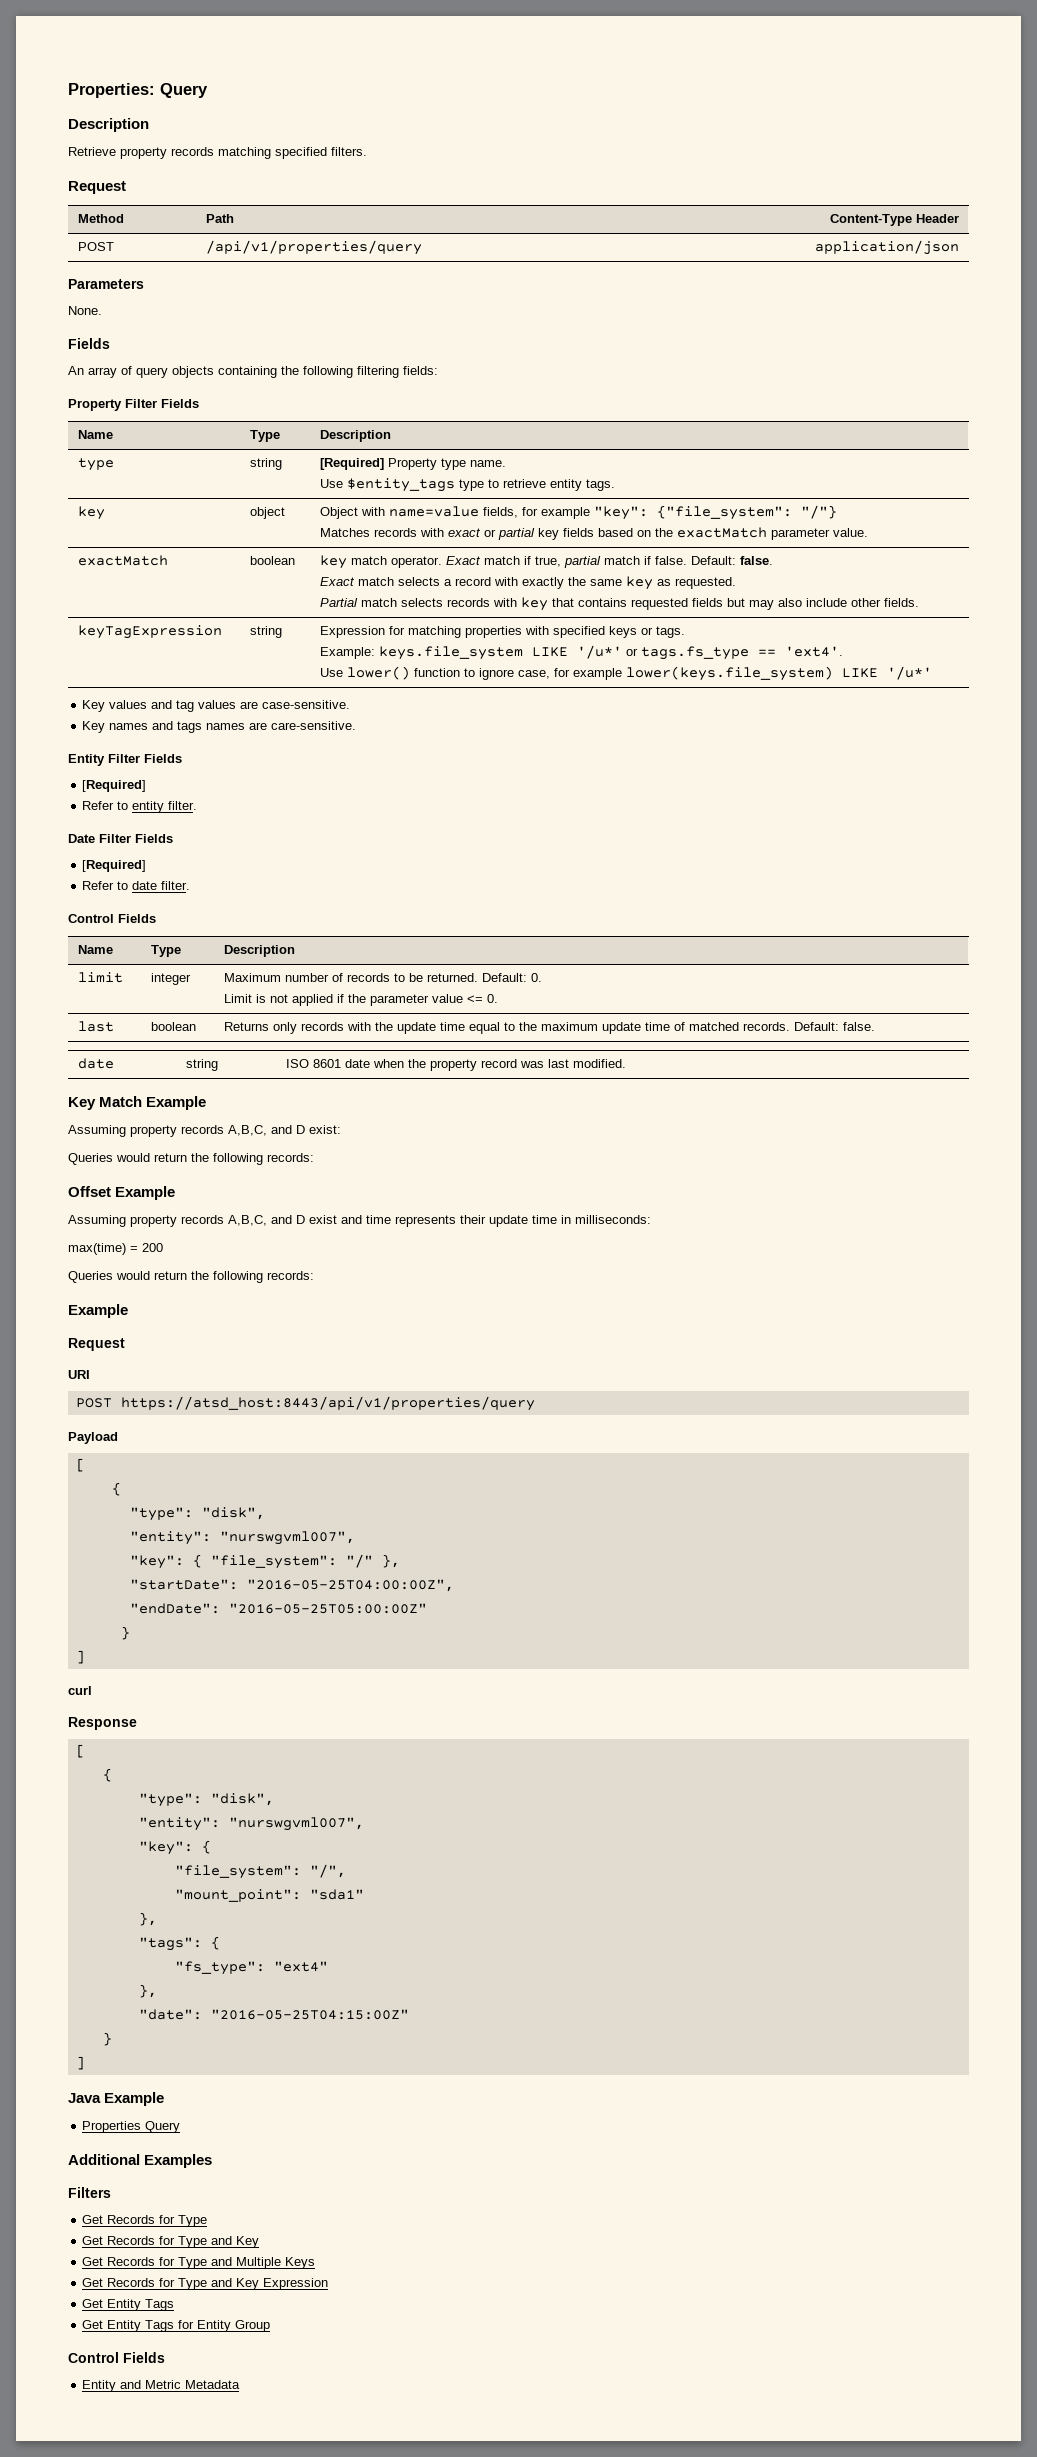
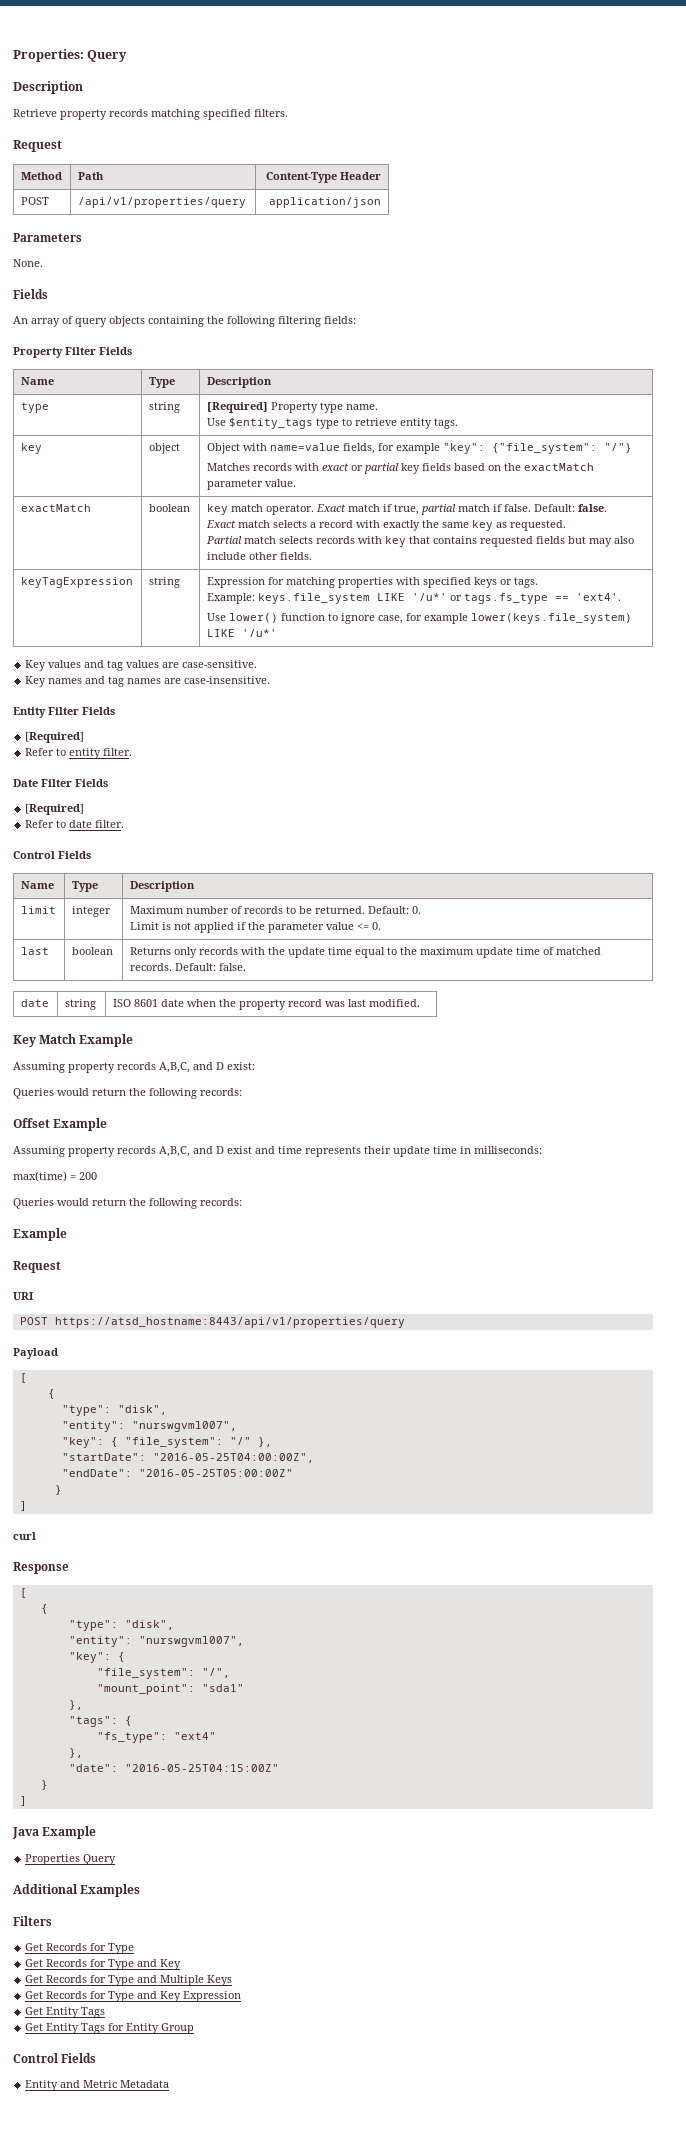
[177,721,203,733] tags -> [108,676,125,687] tag
[271,721,357,730] care-sensitive. -> [184,676,271,684] case-insensitive.
[120,1396,535,1411] https://atsd_host:8443/api/v1/properties/query -> [54,1317,405,1328] https://atsd_hostname:8443/api/v1/properties/query

